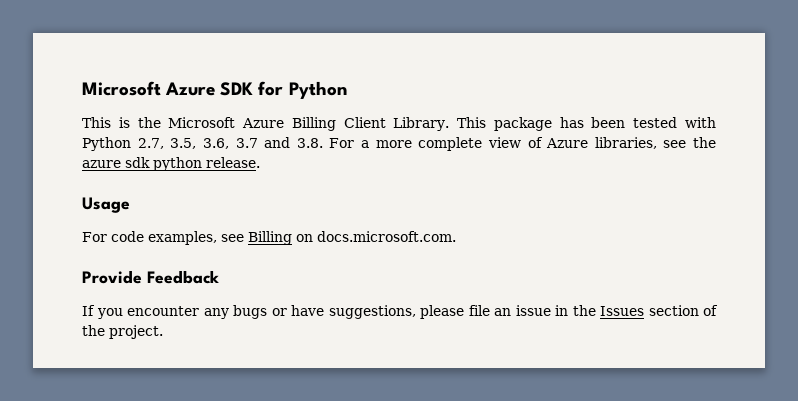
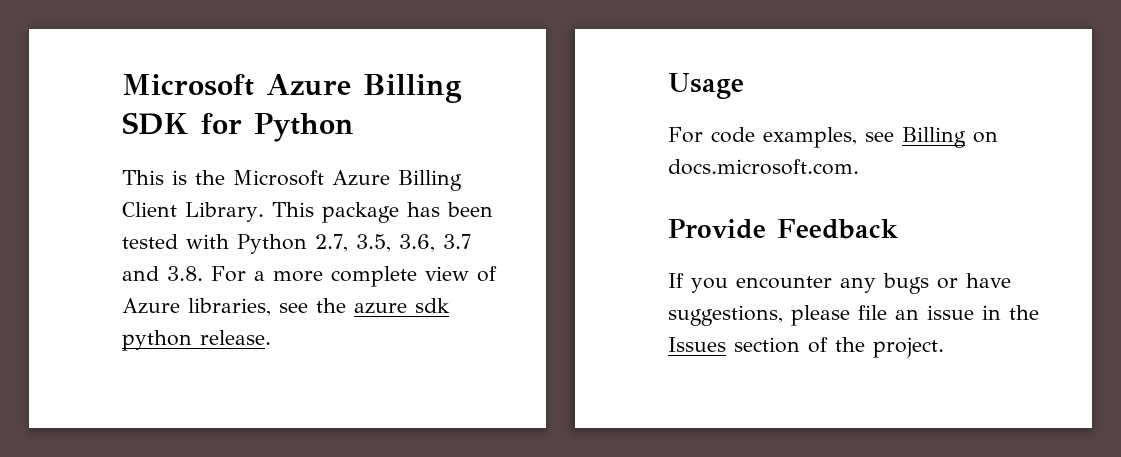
[82,81,216,96] Microsoft Azure -> [122,74,462,103] Microsoft Azure Billing

